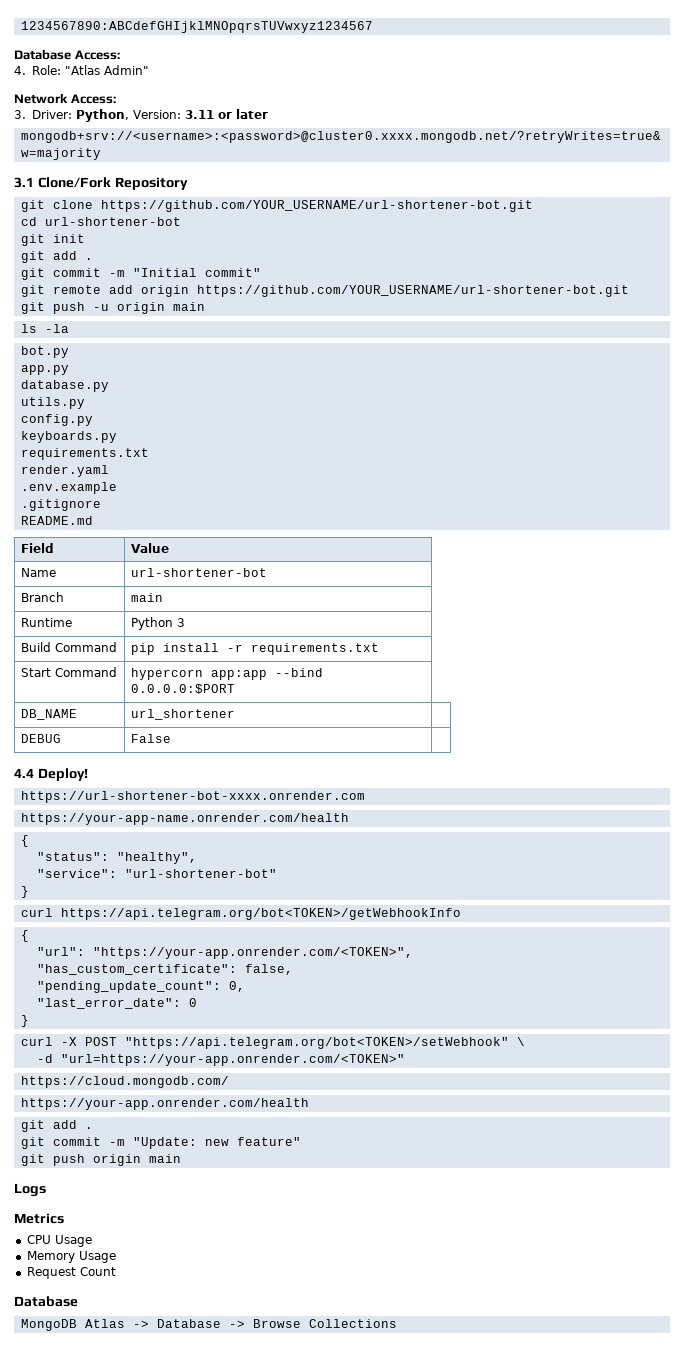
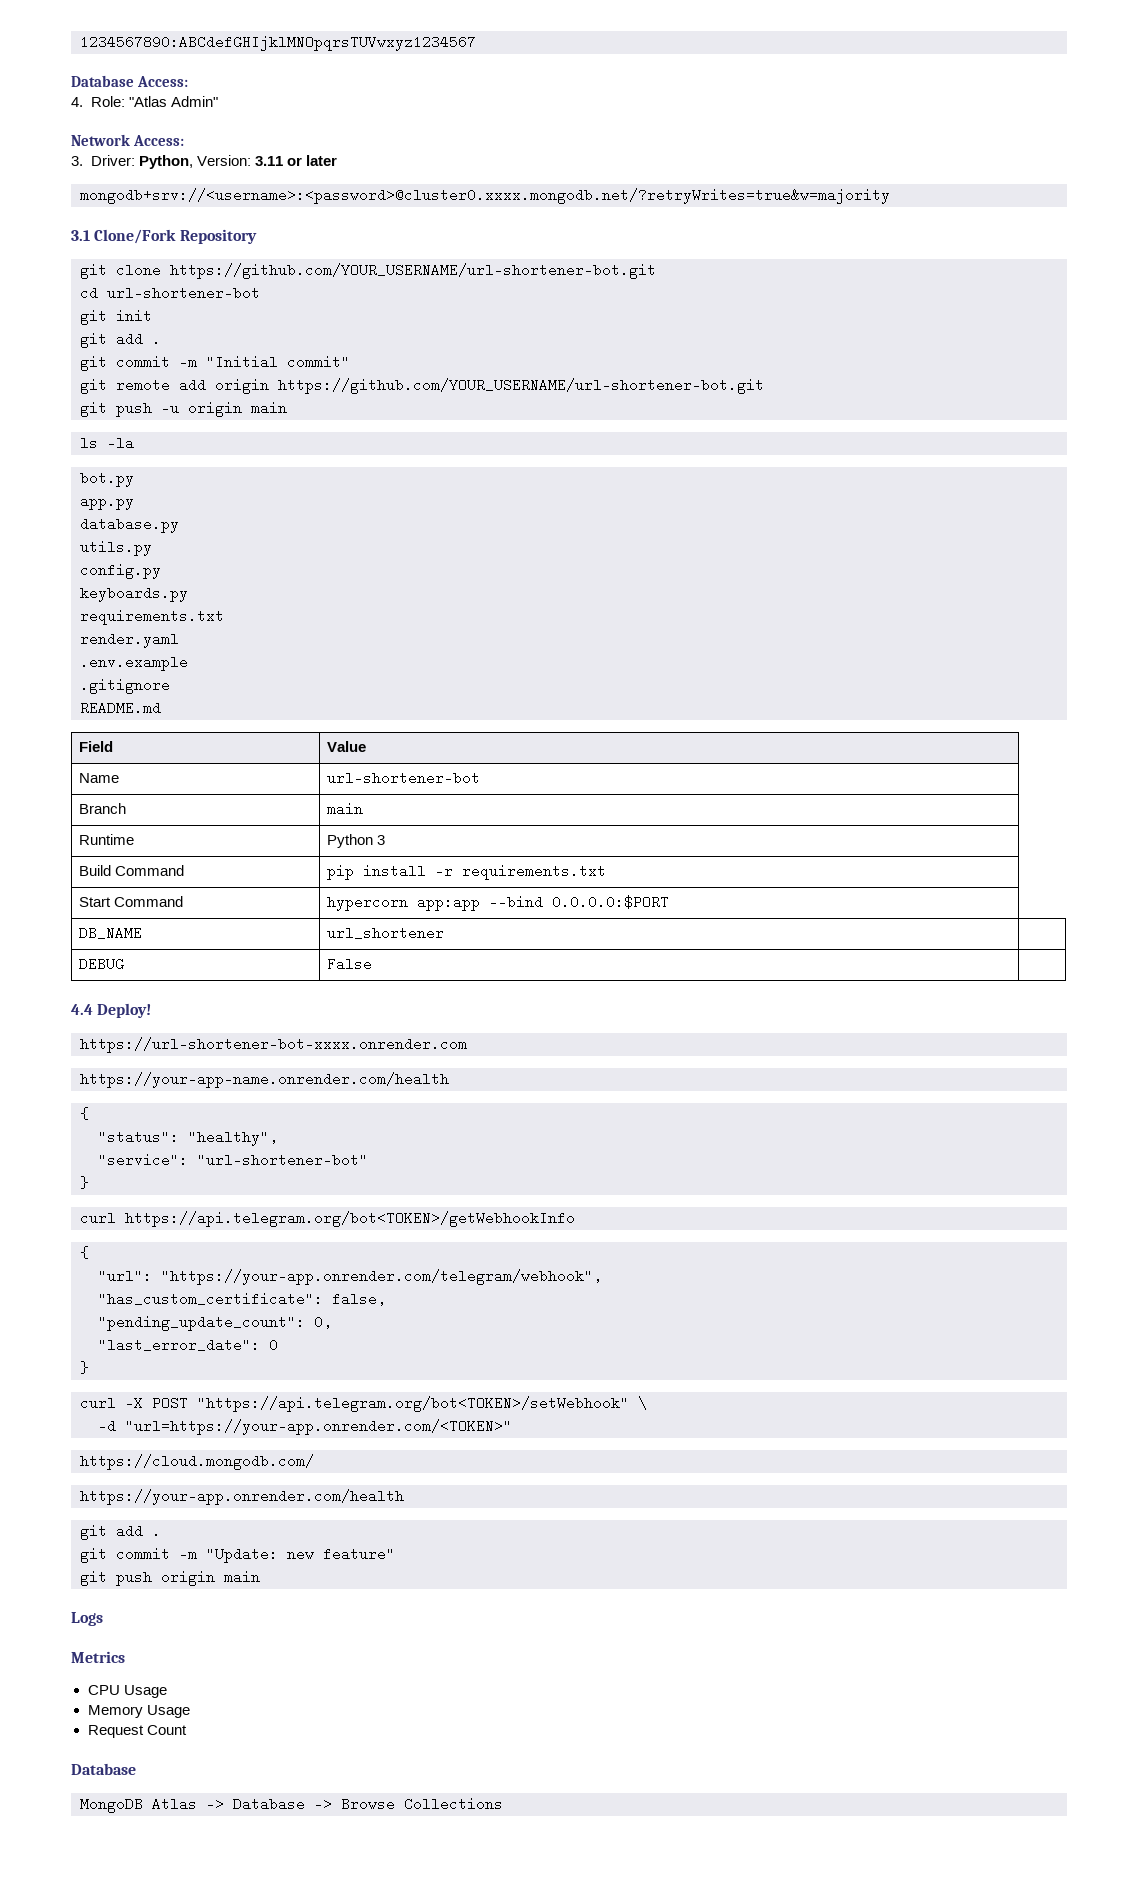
[92,947,413,959] "https://your-app.onrender.com/<TOKEN>", -> [161,1269,602,1285] "https://your-app.onrender.com/telegram/webhook",

